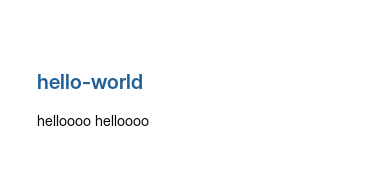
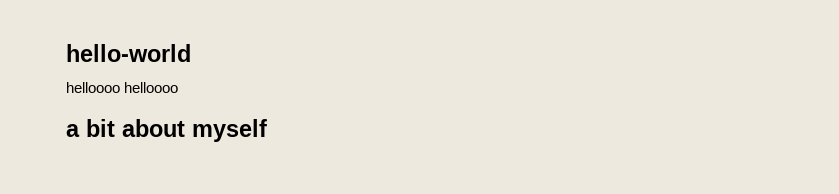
(149, 120) none -> [66,119,267,142] // a bit about myself

